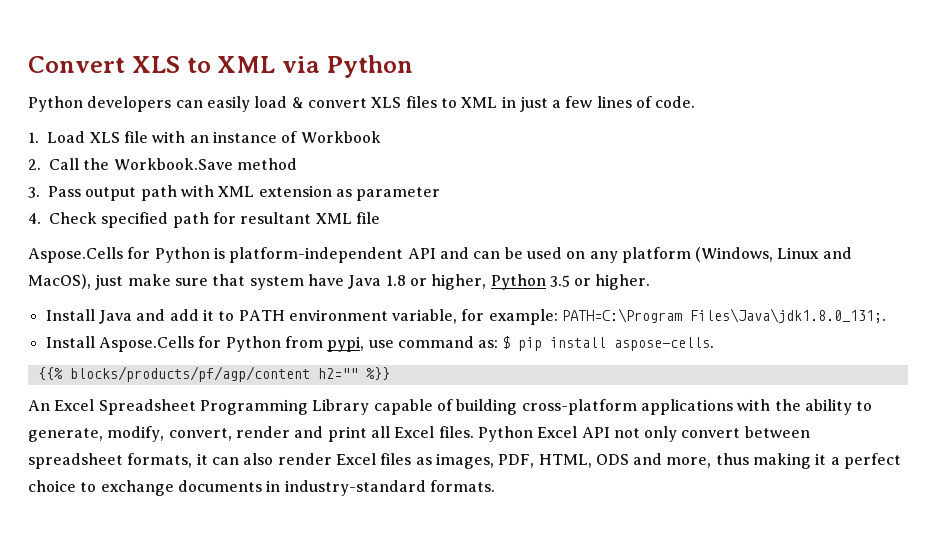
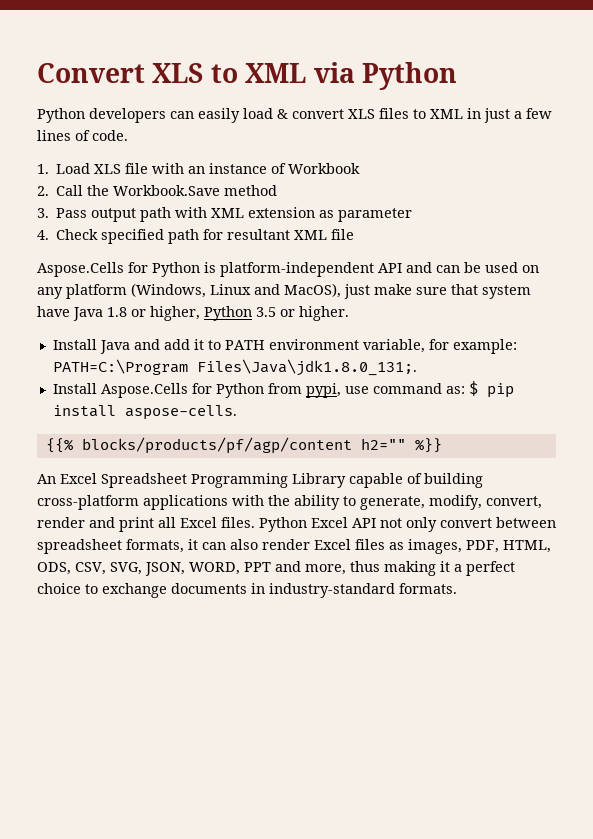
[595,454,629,465] ODS -> [37,562,271,576] ODS, CSV, SVG, JSON, WORD, PPT

